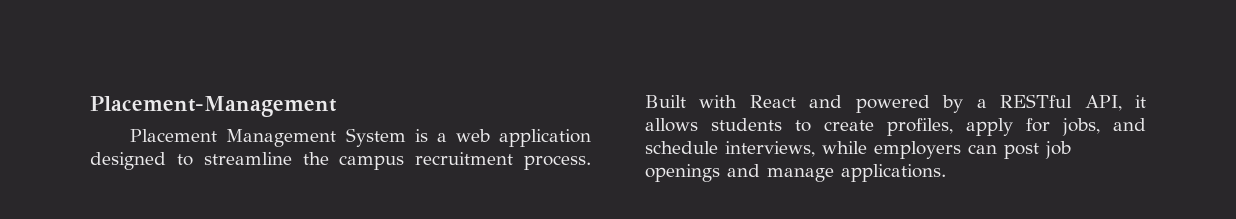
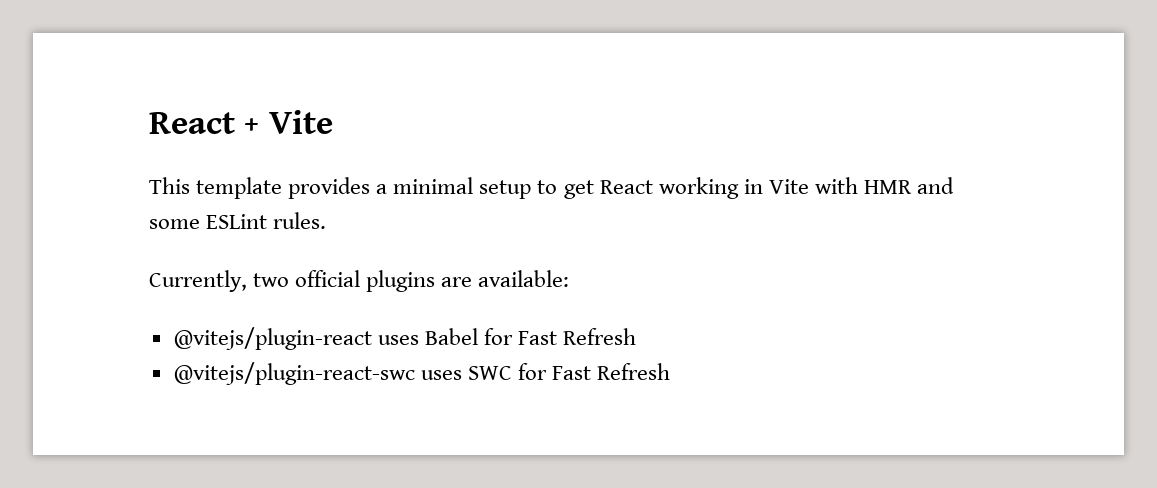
[90,96,337,117] [130,128,592,147] [90,152,591,170] [645,94,1146,113] [645,118,1146,136] [645,141,1071,159] [645,164,946,182] Placement-Management // Placement Management System is a web application designed to streamline the campus recruitment process. Built with React and powered by a RESTful API, it allows students to create profiles, apply for jobs, and schedule interviews, while employers can post job openings and manage applications. -> [149,110,333,134] [149,177,955,199] [149,212,327,229] [149,270,570,292] [173,327,637,350] [173,362,671,385] React + Vite // This template provides a minimal setup to get React working in Vite with HMR and some ESLint rules. // Currently, two official plugins are available: // @vitejs/plugin-react uses Babel for Fast Refresh // @vitejs/plugin-react-swc uses SWC for Fast Refresh

